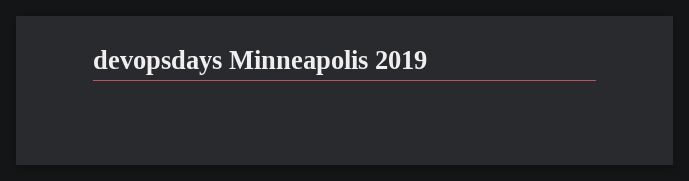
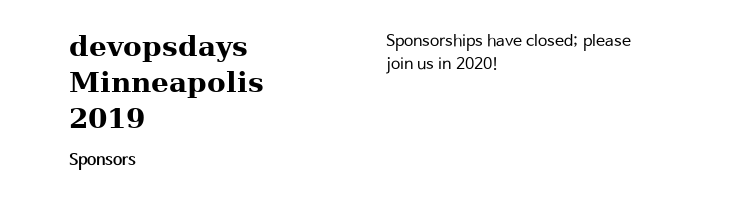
(428, 60) none -> [69,153,136,170] [386,34,631,51] [386,57,499,74] // Sponsors // Sponsorships have closed; please join us in 2020!

